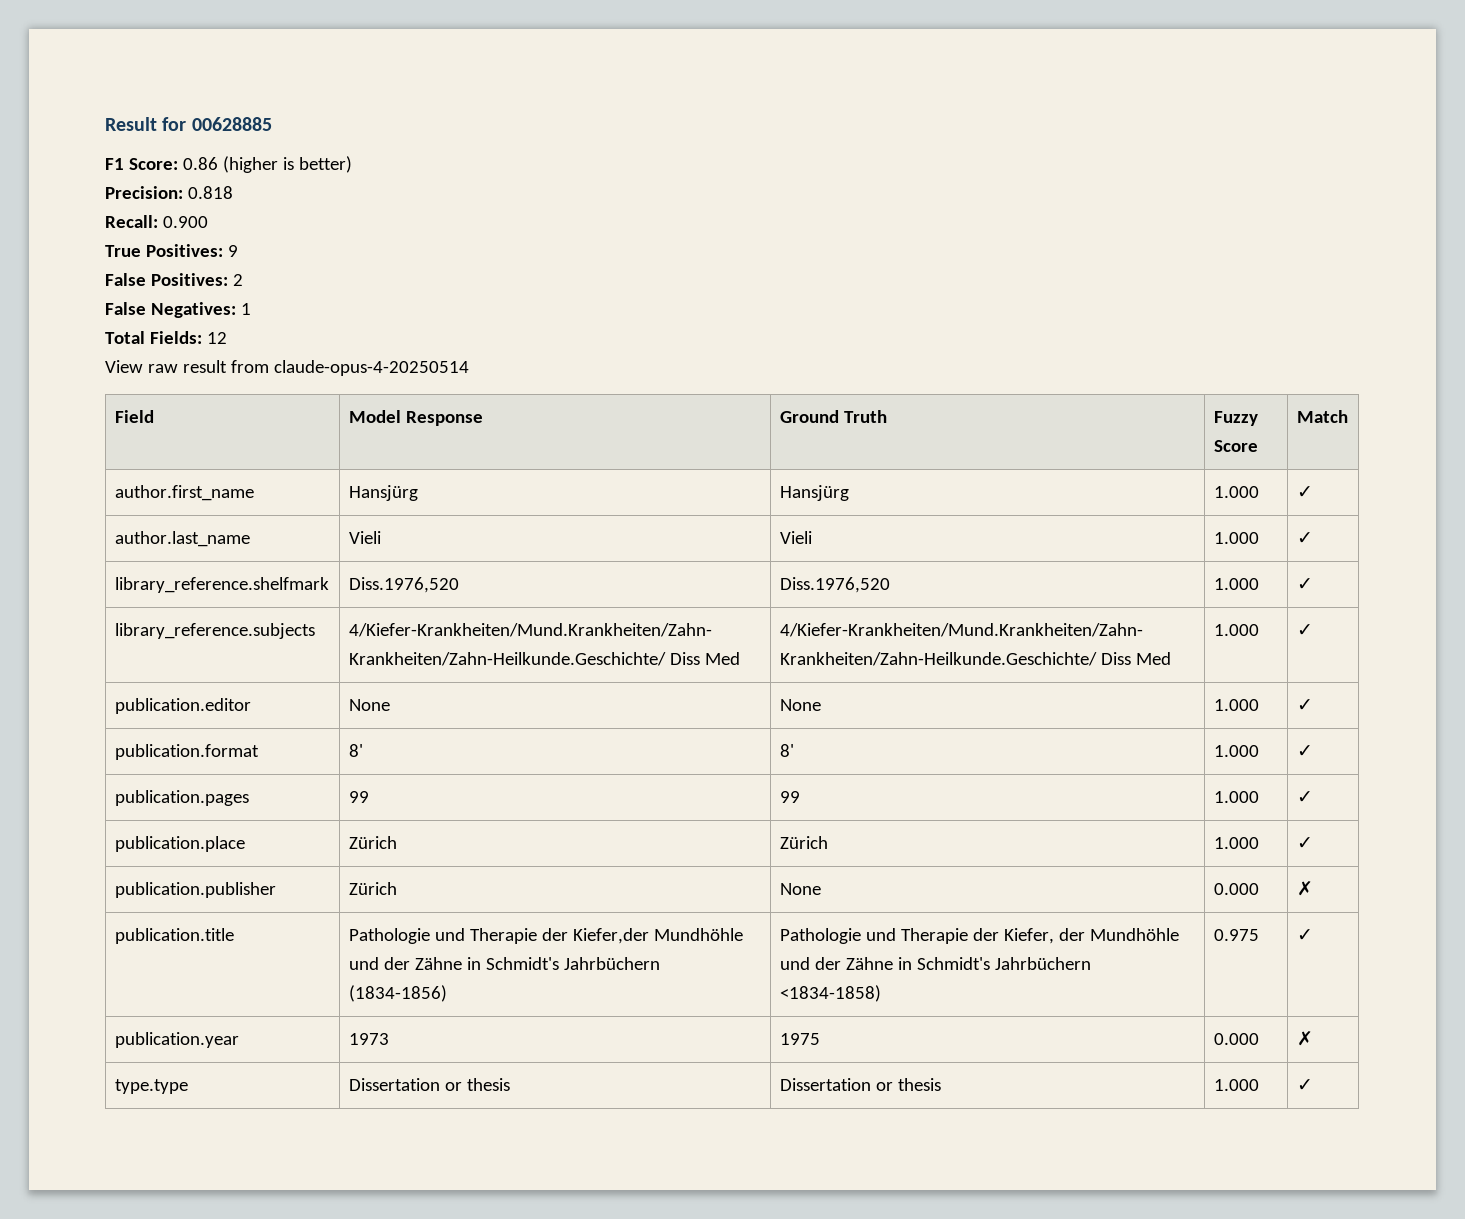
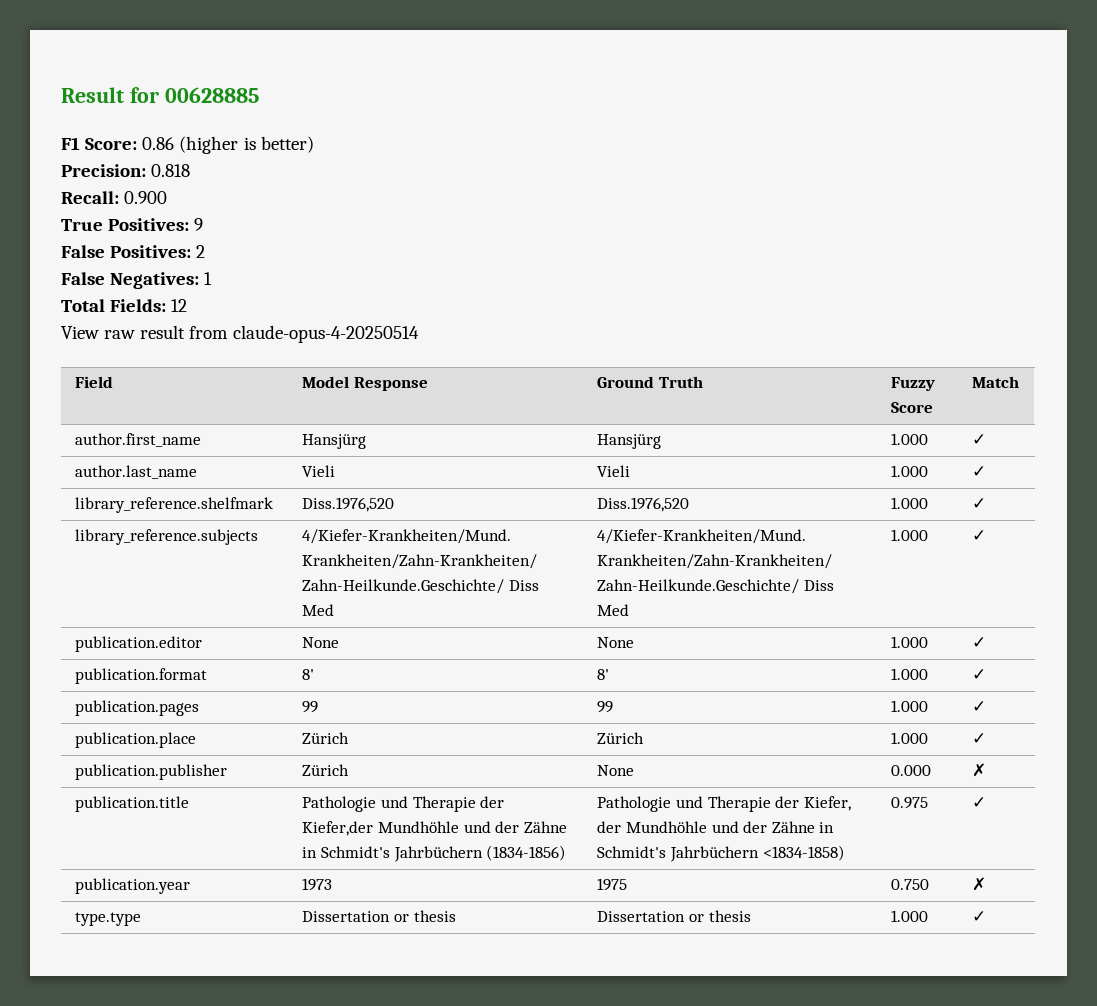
[1213,1033,1259,1045] 0.000 -> [891,879,930,890] 0.750

